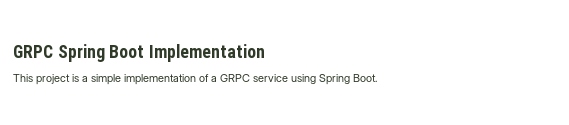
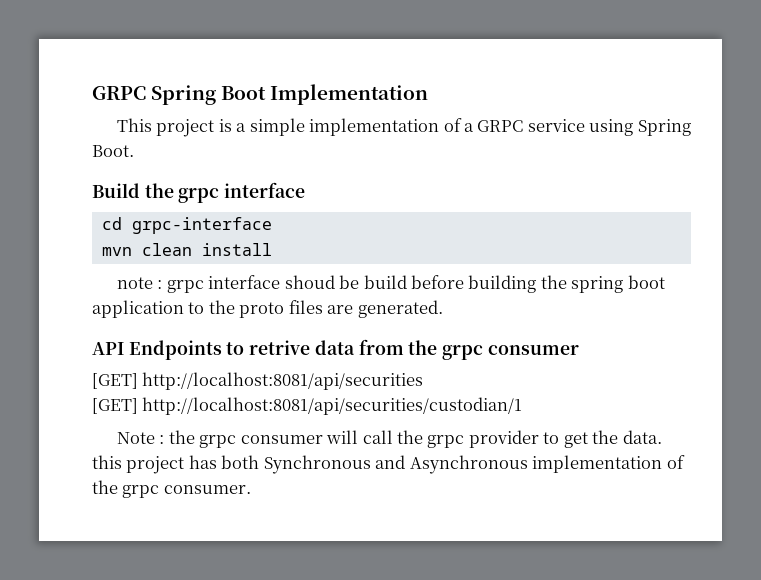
(377, 78) none -> [92,182,306,203] [101,217,272,234] [101,243,272,256] [116,275,665,293] [92,300,443,318] [92,339,579,360] [92,372,424,390] [92,397,523,415] [116,430,662,448] [92,455,685,474] [92,480,251,498] // Build the grpc interface // cd grpc-interface // mvn clean install // note : grpc interface shoud be build before building the spring boot application to the proto files are generated. // API Endpoints to retrive data from the grpc consumer // [GET] http://localhost:8081/api/securities // [GET] http://localhost:8081/api/securities/custodian/1 // Note : the grpc consumer will call the grpc provider to get the data. this project has both Synchronous and Asynchronous implementation of the grpc consumer.

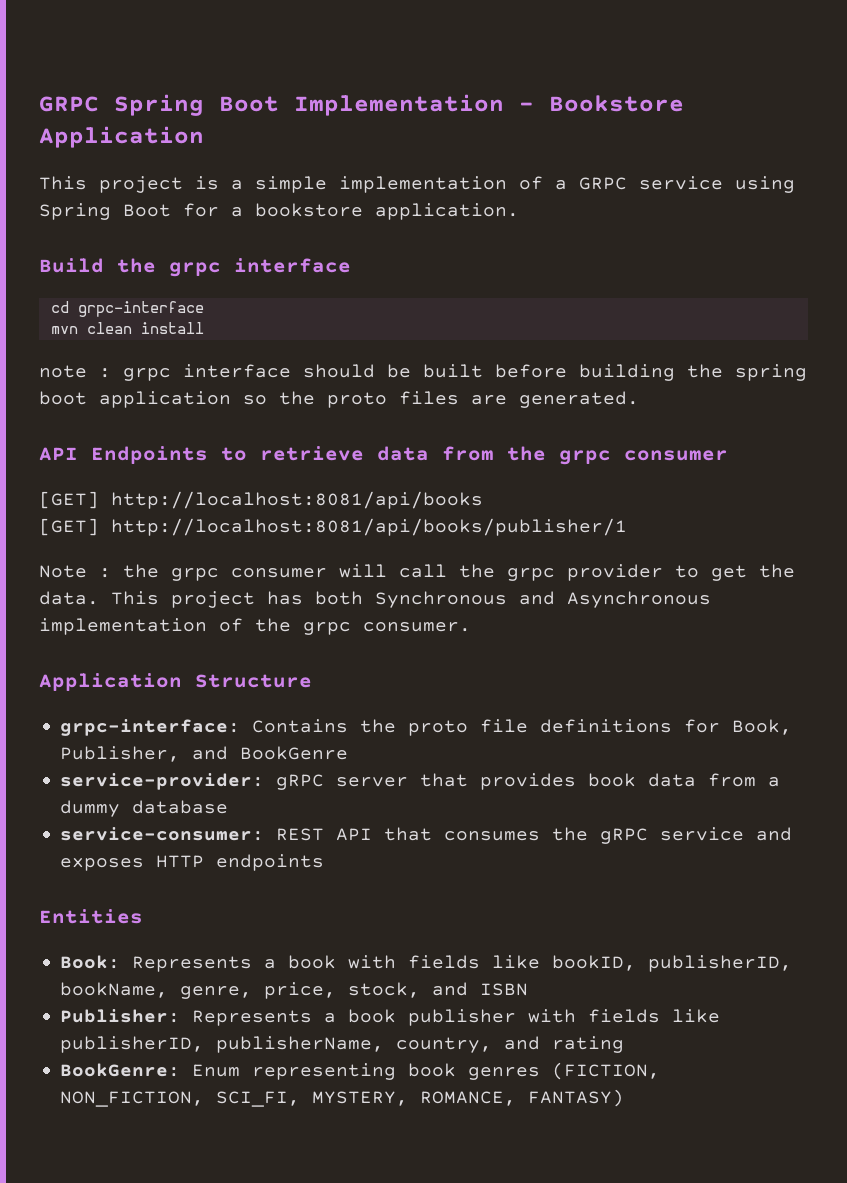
(429, 94) none -> [519,95,684,112] [39,126,204,148] - Bookstore Application
[92,145,134,157] Boot. -> [123,203,519,220] Boot for a bookstore application.
[284,275,407,289] shoud be build -> [303,364,483,378] should be built
[188,302,205,314] to -> [243,395,267,405] so
[249,340,311,355] retrive -> [260,446,364,461] retrieve
[142,372,424,390] [92,397,523,415] http://localhost:8081/api/securities // [GET] http://localhost:8081/api/securities/custodian/1 -> [111,491,483,509] [39,518,627,536] http://localhost:8081/api/books // [GET] http://localhost:8081/api/books/publisher/1
[92,455,122,469] this -> [111,591,159,605] This
(251, 489) none -> [39,673,312,691] [60,719,793,736] [60,746,349,762] [60,773,781,790] [60,800,229,817] [60,827,793,844] [60,854,325,871] [39,909,143,924] [60,955,793,972] [60,982,529,999] [60,1009,721,1026] [60,1036,625,1053] [60,1062,661,1080] [60,1089,625,1107] // Application Structure // grpc-interface: Contains the proto file definitions for Book, Publisher, and BookGenre // service-provider: gRPC server that provides book data from a dummy database // service-consumer: REST API that consumes the gRPC service and exposes HTTP endpoints // Entities // Book: Represents a book with fields like bookID, publisherID, bookName, genre, price, stock, and ISBN // Publisher: Represents a book publisher with fields like publisherID, publisherName, country, and rating // BookGenre: Enum representing book genres (FICTION, NON_FICTION, SCI_FI, MYSTERY, ROMANCE, FANTASY)

